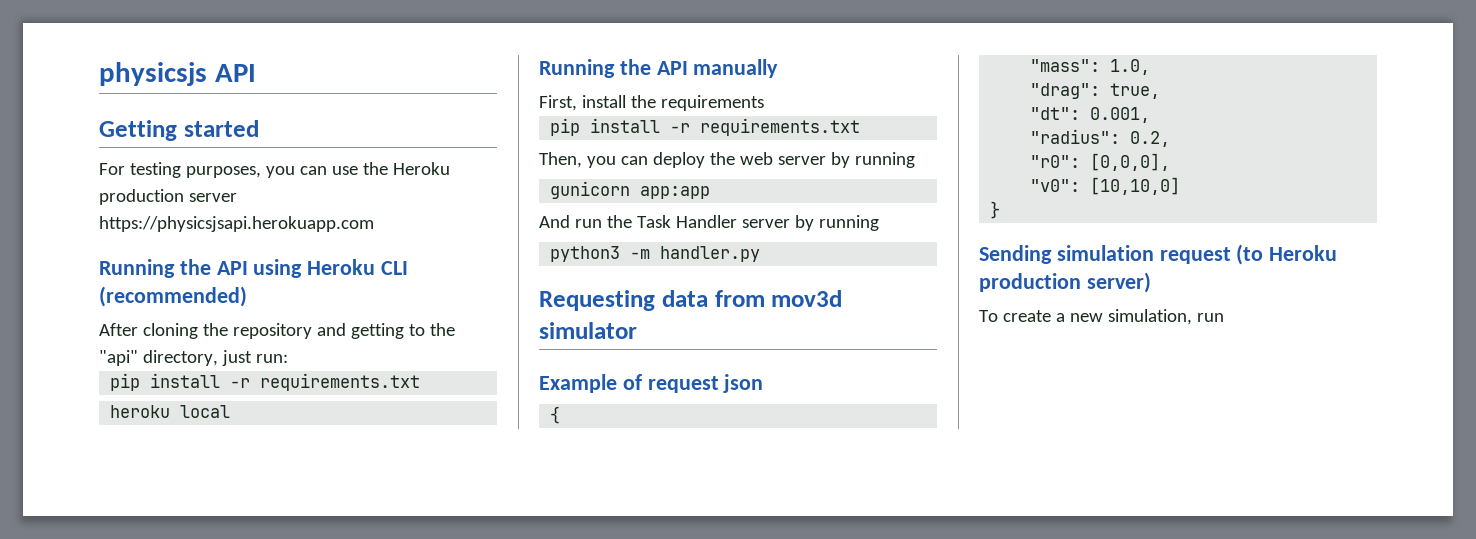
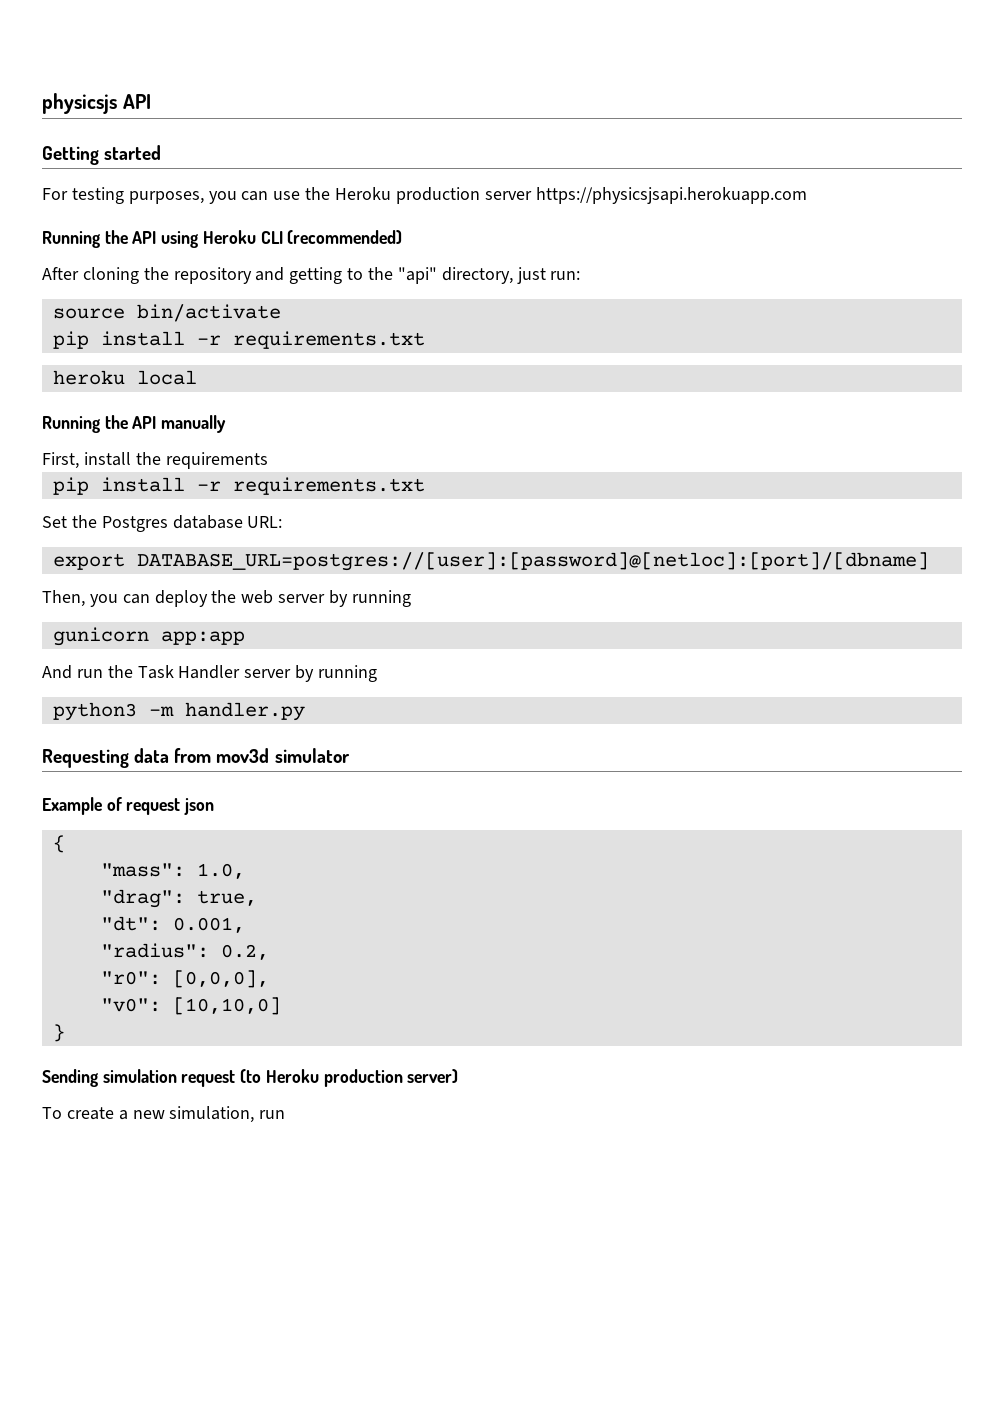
(288, 358) none -> [52,304,281,322] // source bin/activate
(861, 127) none -> [42,515,283,532] [52,552,929,571] // Set the Postgres database URL: // export DATABASE_URL=postgres://[user]:[password]@[netloc]:[port]/[dbname]

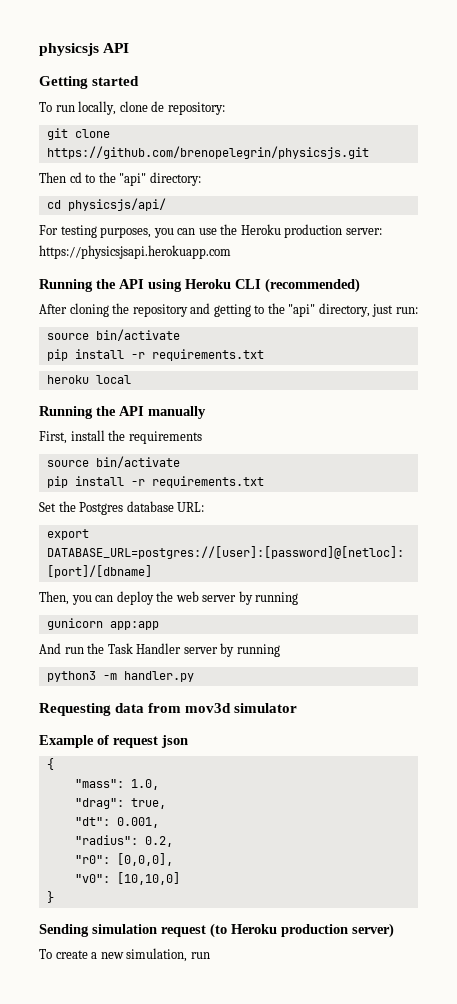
(162, 152) none -> [39,101,225,115] [46,128,110,140] [46,146,369,159] [39,172,201,186] [46,198,166,211] // To run locally, clone de repository: // git clone https://github.com/brenopelegrin/physicsjs.git // Then cd to the "api" directory: // cd physicsjs/api/
[484,191,532,200] server -> [345,228,382,235] server:
(268, 460) none -> [46,456,180,468] // source bin/activate

